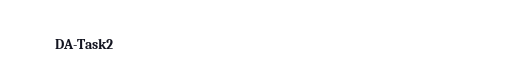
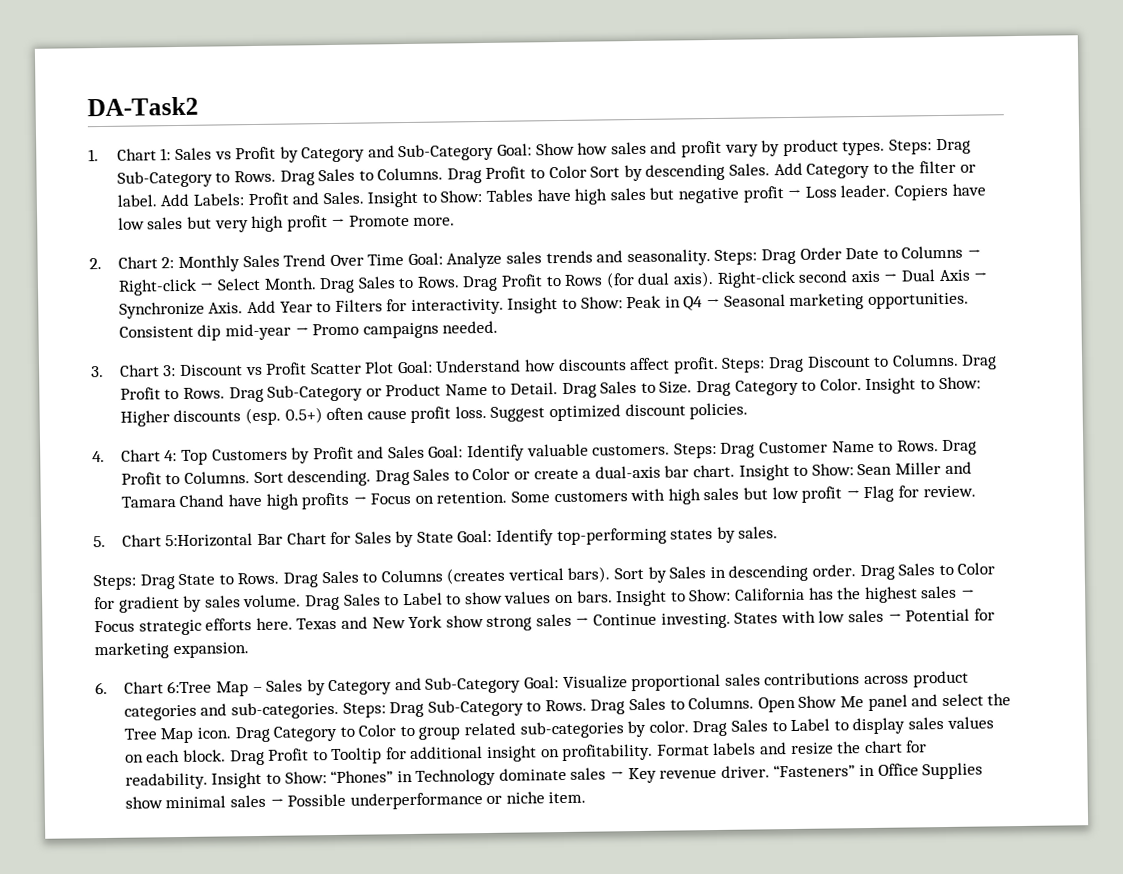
(113, 43) none -> [88,138,971,163] [116,160,976,188] [116,183,986,208] [117,214,456,233] [89,245,981,273] [117,269,988,296] [118,292,969,319] [118,320,499,341] [91,353,998,378] [119,376,981,403] [119,402,749,427] [92,439,978,465] [120,461,972,487] [120,485,976,510] [93,526,779,548] [93,562,996,591] [94,585,975,613] [94,608,995,636] [94,642,249,660] [95,670,969,697] [123,693,1012,721] [123,716,994,744] [124,740,928,766] [124,762,984,790] [124,791,587,810] // 1. Chart 1: Sales vs Profit by Category and Sub-Category Goal: Show how sales and profit vary by product types. Steps: Drag Sub-Category to Rows. Drag Sales to Columns. Drag Profit to Color Sort by descending Sales. Add Category to the filter or label. Add Labels: Profit and Sales. Insight to Show: Tables have high sales but negative profit → Loss leader. Copiers have low sales but very high profit → Promote more. // 2. Chart 2: Monthly Sales Trend Over Time Goal: Analyze sales trends and seasonality. Steps: Drag Order Date to Columns → Right-click → Select Month. Drag Sales to Rows. Drag Profit to Rows (for dual axis). Right-click second axis → Dual Axis → Synchronize Axis. Add Year to Filters for interactivity. Insight to Show: Peak in Q4 → Seasonal marketing opportunities. Consistent dip mid-year → Promo campaigns needed. // 3. Chart 3: Discount vs Profit Scatter Plot Goal: Understand how discounts affect profit. Steps: Drag Discount to Columns. Drag Profit to Rows. Drag Sub-Category or Product Name to Detail. Drag Sales to Size. Drag Category to Color. Insight to Show: Higher discounts (esp. 0.5+) often cause profit loss. Suggest optimized discount policies. // 4. Chart 4: Top Customers by Profit and Sales Goal: Identify valuable customers. Steps: Drag Customer Name to Rows. Drag Profit to Columns. Sort descending. Drag Sales to Color or create a dual-axis bar chart. Insight to Show: Sean Miller and Tamara Chand have high profits → Focus on retention. Some customers with high sales but low profit → Flag for review. // 5. Chart 5:Horizontal Bar Chart for Sales by State Goal: Identify top-performing states by sales. // Steps: Drag State to Rows. Drag Sales to Columns (creates vertical bars). Sort by Sales in descending order. Drag Sales to Color for gradient by sales volume. Drag Sales to Label to show values on bars. Insight to Show: California has the highest sales → Focus strategic efforts here. Texas and New York show strong sales → Continue investing. States with low sales → Potential for marketing expansion. // 6. Chart 6:Tree Map – Sales by Category and Sub-Category Goal: Visualize proportional sales contributions across product categories and sub-categories. Steps: Drag Sub-Category to Rows. Drag Sales to Columns. Open Show Me panel and select the Tree Map icon. Drag Category to Color to group related sub-categories by color. Drag Sales to Label to display sales values on each block. Drag Profit to Tooltip for additional insight on profitability. Format labels and resize the chart for readability. Insight to Show: “Phones” in Technology dominate sales → Key revenue driver. “Fasteners” in Office Supplies show minimal sales → Possible underperformance or niche item.

